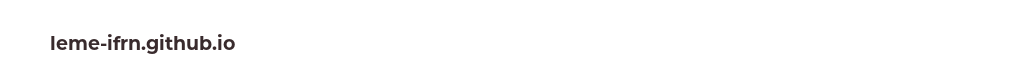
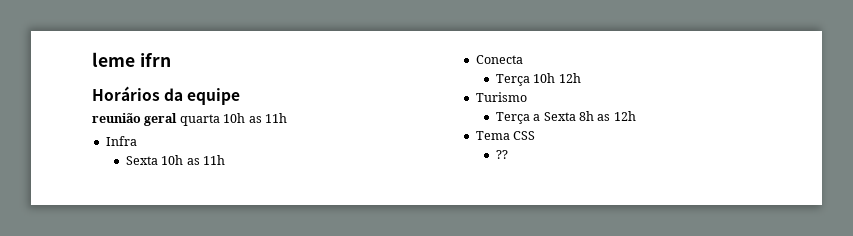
[50,34,235,54] leme-ifrn.github.io -> [92,52,171,67] [92,86,241,105] [92,113,287,126] [105,136,137,146] [125,155,225,165] [475,55,523,64] [495,73,581,86] [475,92,527,102] [495,111,636,124] [475,131,536,140] [495,150,508,159] leme ifrn // Horários da equipe // reunião geral quarta 10h as 11h // Infra // Sexta 10h as 11h // Conecta // Terça 10h 12h // Turismo // Terça a Sexta 8h as 12h // Tema CSS // ??

